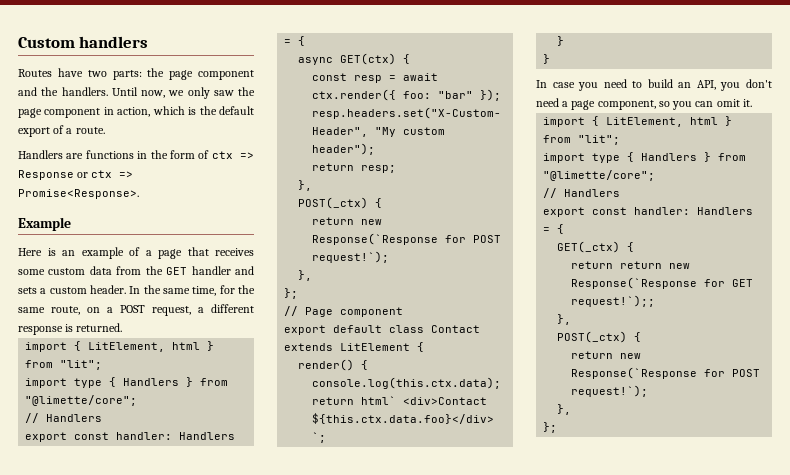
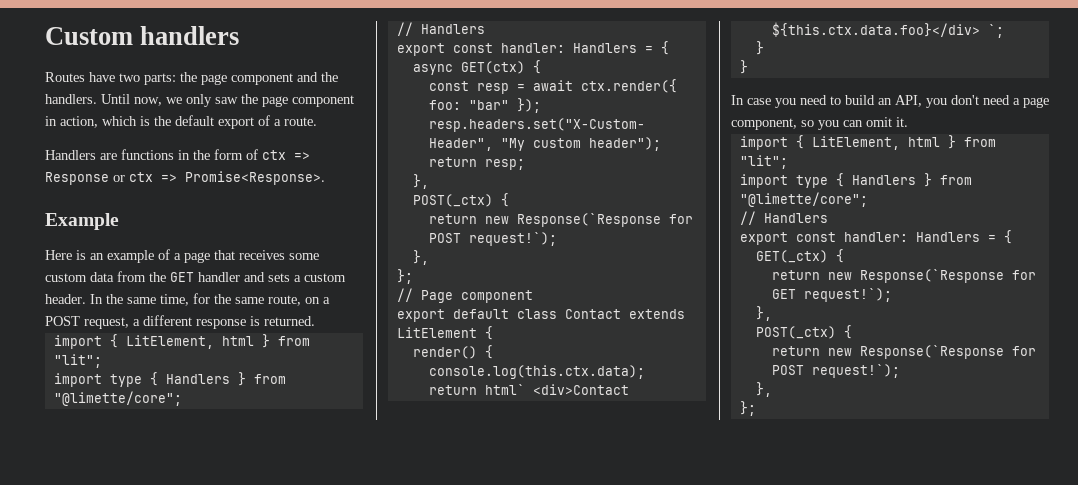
[620,261,663,269] return -> (820, 275) none
[571,295,656,307] request!`);; -> [803,288,892,302] request!`);

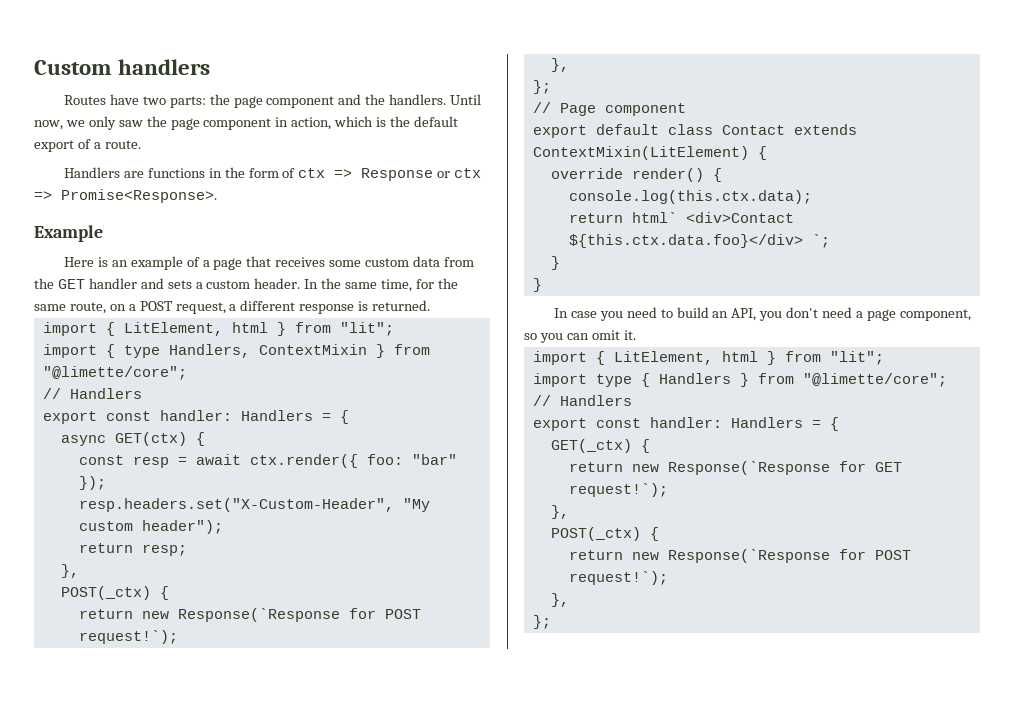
[109,372,230,387] type { Handlers -> [105,344,367,358] { type Handlers, ContextMixin
[396,326,493,340] LitElement { // -> [532,146,767,160] [550,168,623,179] ContextMixin(LitElement) { // override

